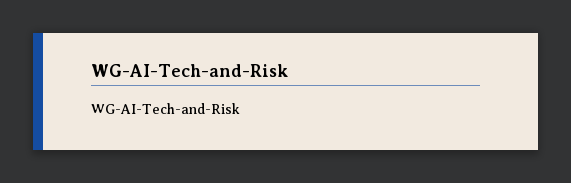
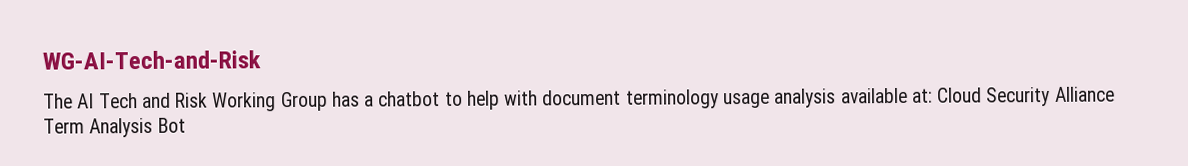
[91,103,240,114] WG-AI-Tech-and-Risk -> [43,86,1115,112] [43,117,186,138] The AI Tech and Risk Working Group has a chatbot to help with document terminology usage analysis available at: Cloud Security Alliance Term Analysis Bot

